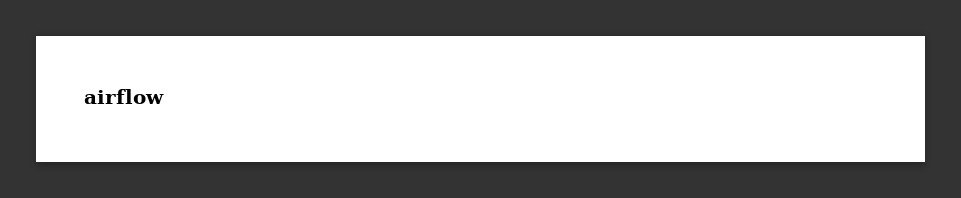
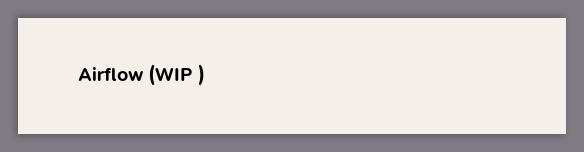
[84,89,164,104] airflow -> [78,64,205,86] Airflow (WIP )

